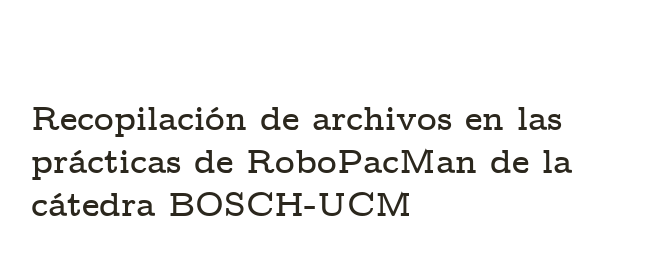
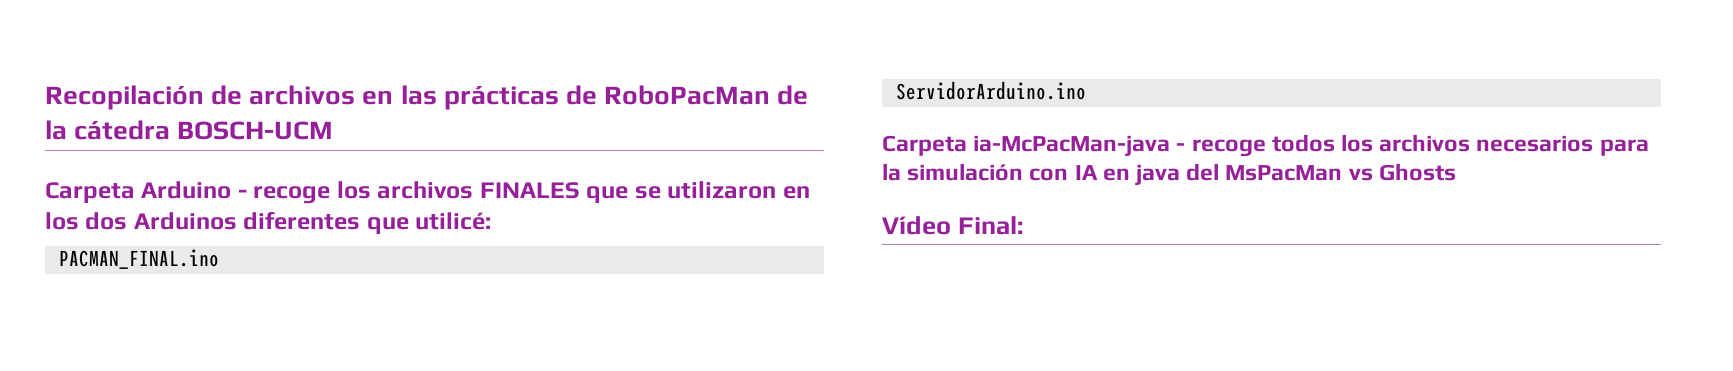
(412, 203) none -> [45,181,810,204] [45,211,492,234] [58,249,219,269] [895,81,1086,100] [882,134,1649,157] [882,163,1456,186] [882,216,1024,235] // Carpeta Arduino - recoge los archivos FINALES que se utilizaron en los dos Arduinos diferentes que utilicé: // PACMAN_FINAL.ino // ServidorArduino.ino // Carpeta ia-McPacMan-java - recoge todos los archivos necesarios para la simulación con IA en java del MsPacMan vs Ghosts // Vídeo Final:

